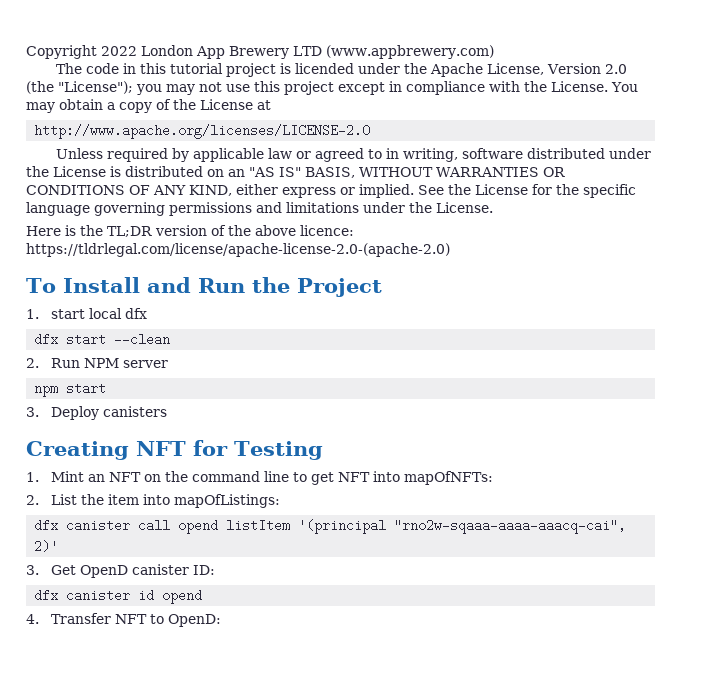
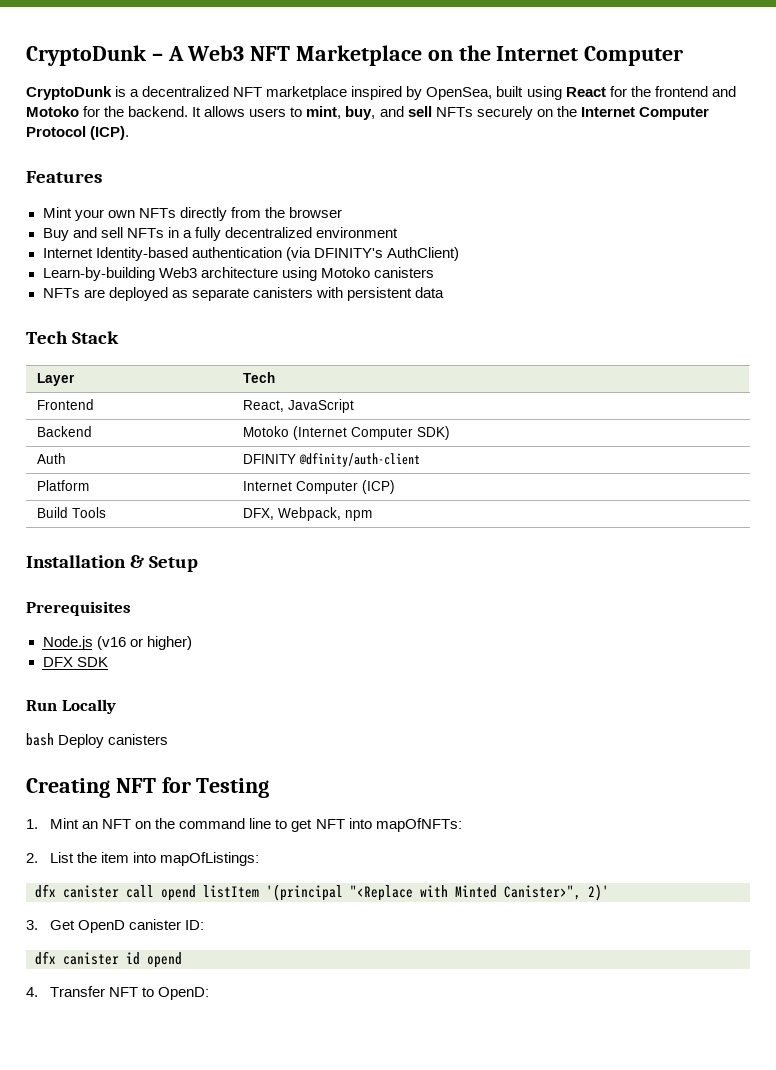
[26,45,494,59] [56,63,628,77] [26,81,638,95] [26,99,271,113] [34,124,371,139] [56,148,652,162] [26,166,565,178] [26,184,636,198] [26,202,493,216] [26,225,354,237] [26,243,450,257] [26,277,382,297] [26,308,147,319] [34,333,171,346] [26,358,168,368] [34,382,107,397] [26,407,39,417] Copyright 2022 London App Brewery LTD (www.appbrewery.com) // The code in this tutorial project is licended under the Apache License, Version 2.0 (the "License"); you may not use this project except in compliance with the License. You may obtain a copy of the License at // http://www.apache.org/licenses/LICENSE-2.0 // Unless required by applicable law or agreed to in writing, software distributed under the License is distributed on an "AS IS" BASIS, WITHOUT WARRANTIES OR CONDITIONS OF ANY KIND, either express or implied. See the License for the specific language governing permissions and limitations under the License. // Here is the TL;DR version of the above licence: https://tldrlegal.com/license/apache-license-2.0-(apache-2.0) // To Install and Run the Project // 1. start local dfx // dfx start --clean // 2. Run NPM server // npm start // 3. -> [26,45,684,66] [26,86,736,100] [26,106,709,120] [26,126,130,140] [26,171,102,183] [42,207,342,221] [42,227,398,241] [42,247,459,261] [42,267,434,281] [42,287,444,301] [26,331,120,344] [37,373,76,386] [243,372,276,383] [37,399,95,410] [243,399,355,413] [37,426,93,437] [243,426,451,440] [37,453,67,464] [243,453,421,467] [37,480,90,491] [243,480,396,494] [37,507,107,518] [243,507,373,521] [26,555,199,572] [26,601,131,616] [42,636,192,650] [42,657,108,667] [26,699,116,714] [26,733,54,746] CryptoDunk – A Web3 NFT Marketplace on the Internet Computer // CryptoDunk is a decentralized NFT marketplace inspired by OpenSea, built using React for the frontend and Motoko for the backend. It allows users to mint, buy, and sell NFTs securely on the Internet Computer Protocol (ICP). // Features // Mint your own NFTs directly from the browser // Buy and sell NFTs in a fully decentralized environment // Internet Identity-based authentication (via DFINITY's AuthClient) // Learn-by-building Web3 architecture using Motoko canisters // NFTs are deployed as separate canisters with persistent data // Tech Stack // Layer | Tech // Frontend | React, JavaScript // Backend | Motoko (Internet Computer SDK) // Auth | DFINITY @dfinity/auth-client // Platform | Internet Computer (ICP) // Build Tools | DFX, Webpack, npm // Installation & Setup // Prerequisites // Node.js (v16 or higher) // DFX SDK // Run Locally // bash
[394,519,627,534] "rno2w-sqaaa-aaaa-aaacq-cai", -> [350,885,581,901] "<Replace with Minted Canister>",

